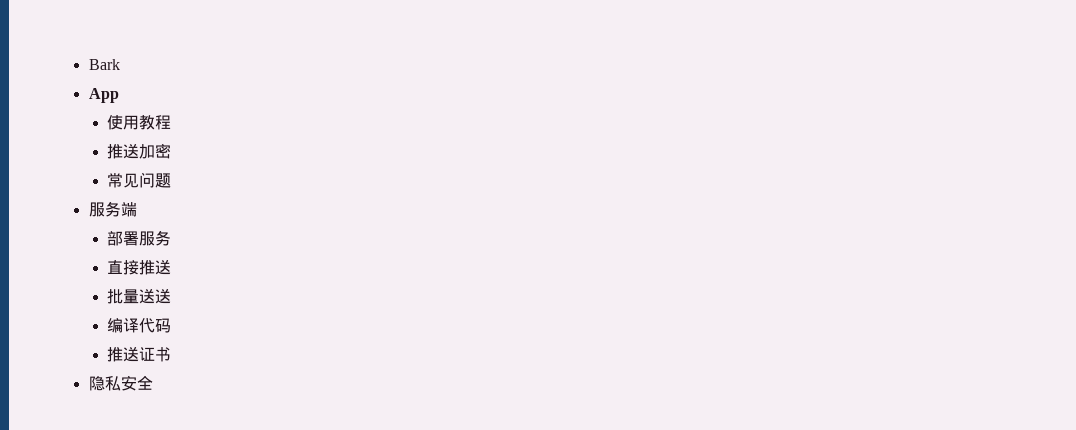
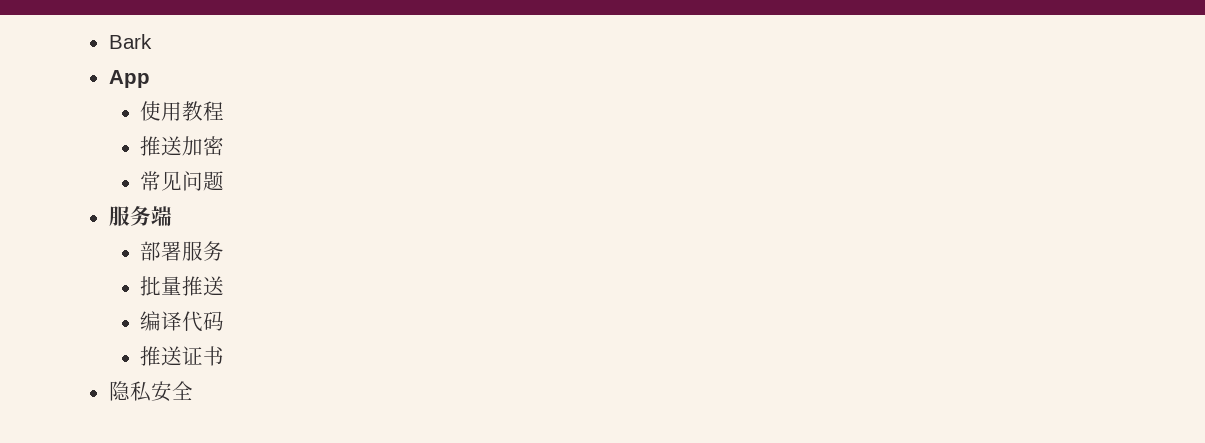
[107,259,172,275] // 直接推送 -> (225, 251) none
[139,288,156,304] 送 -> [182,276,204,296] 推

